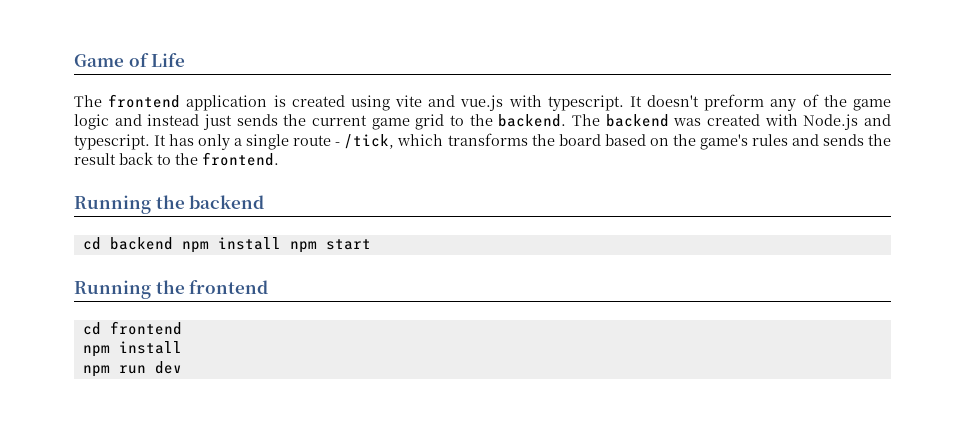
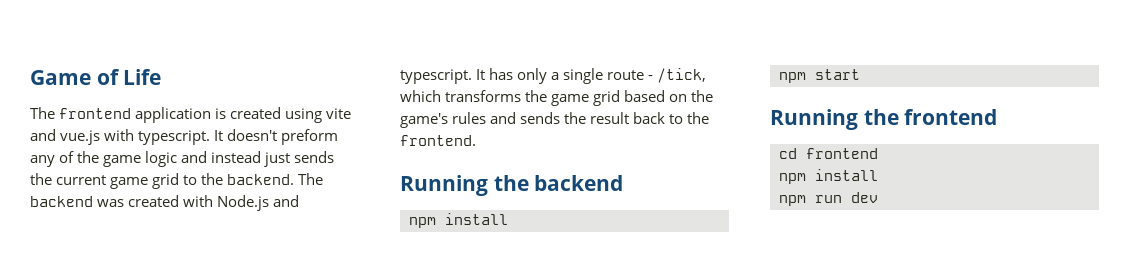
[558,134,601,146] board -> [551,90,621,106] game grid
[82,237,281,253] cd backend npm install -> [409,213,508,228] npm install //

